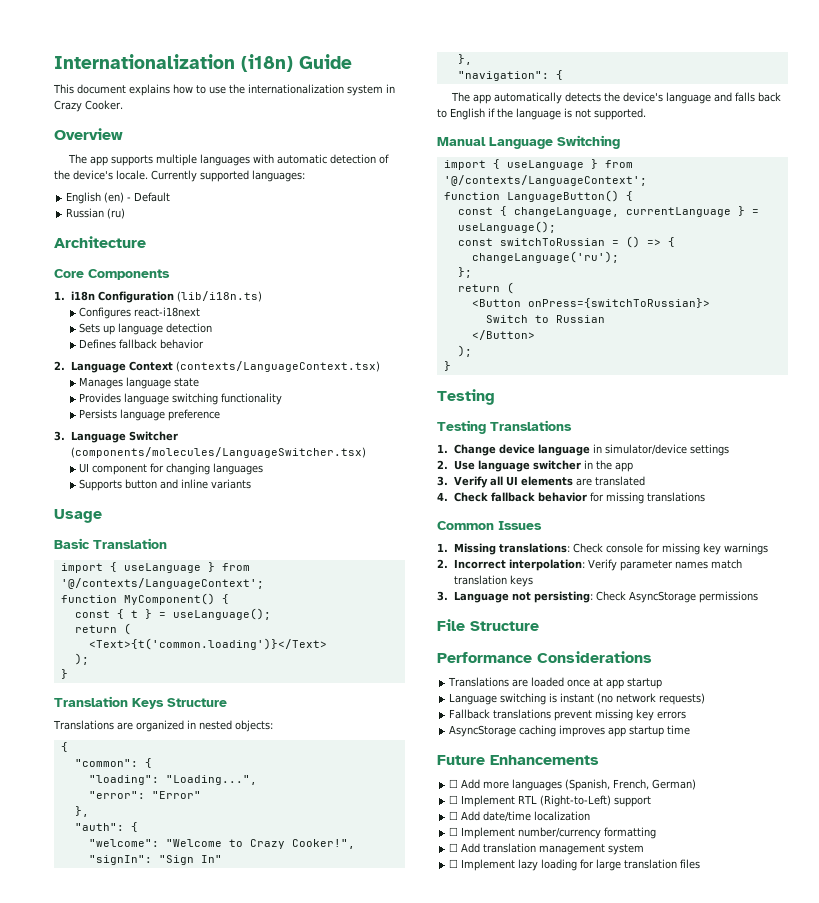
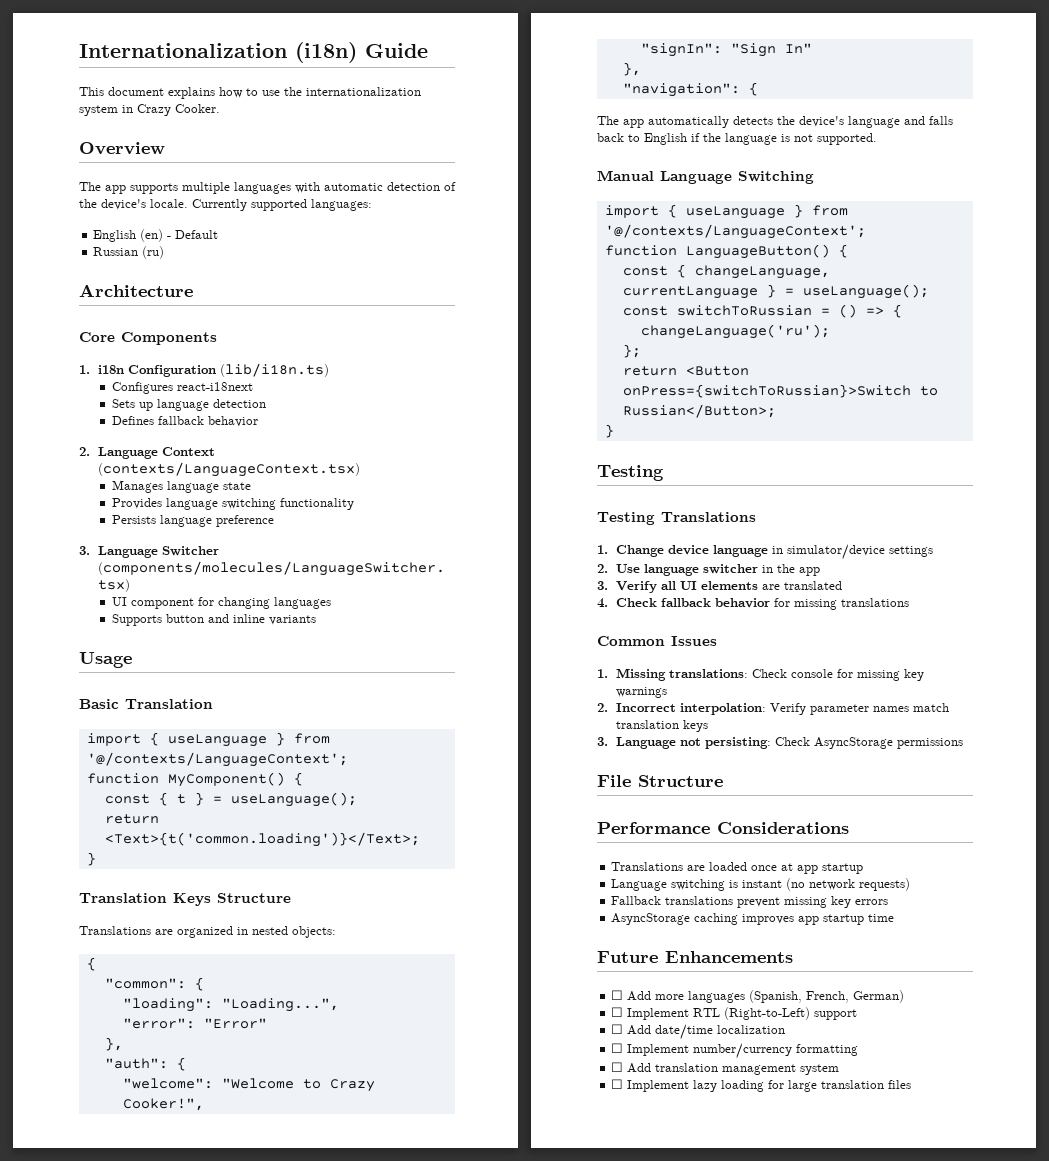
[123,623,131,635] [88,638,327,650] [74,653,89,665] ( // <Text>{t('common.loading')}</Text> // ); -> [104,832,420,847] <Text>{t('common.loading')}</Text>;
[506,282,514,294] [471,298,710,308] [485,315,605,323] [471,330,535,340] [457,345,472,357] ( // <Button onPress={switchToRussian}> // Switch to Russian // </Button> // ); -> [685,366,749,376] [622,384,938,398] [622,404,776,418] <Button onPress={switchToRussian}>Switch to Russian</Button>;

